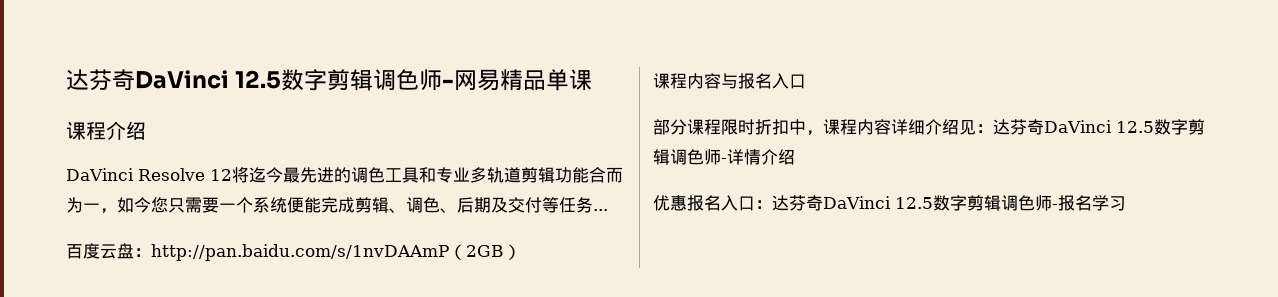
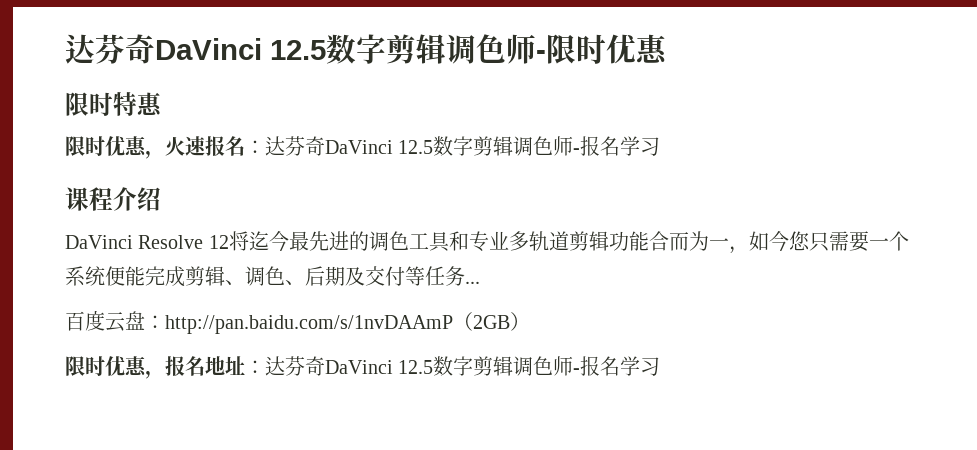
[66,69,593,91] 达芬奇DaVinci 12.5数字剪辑调色师-网易精品单课 -> [65,34,668,64] [65,92,163,116] [65,136,661,159] 达芬奇DaVinci 12.5数字剪辑调色师-限时优惠 // 限时特惠 // 限时优惠，火速报名：达芬奇DaVinci 12.5数字剪辑调色师-报名学习
[653,73,806,89] [653,119,1205,136] [653,149,795,165] [653,195,755,211] 课程内容与报名入口 // 部分课程限时折扣中，课程内容详细介绍见：达芬奇DaVinci 12.5数字剪辑调色师-详情介绍 // 优惠报名入口 -> [65,356,245,379] 限时优惠，报名地址

